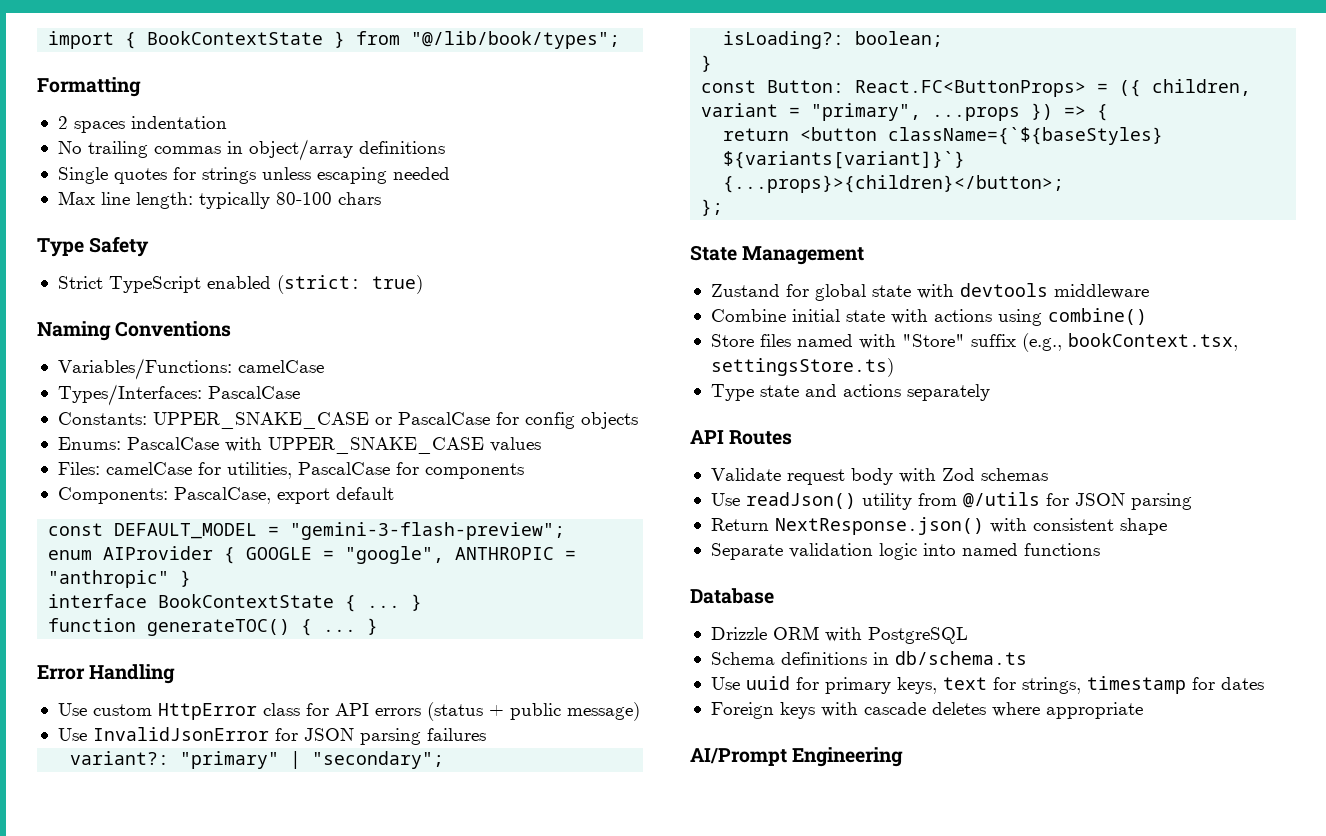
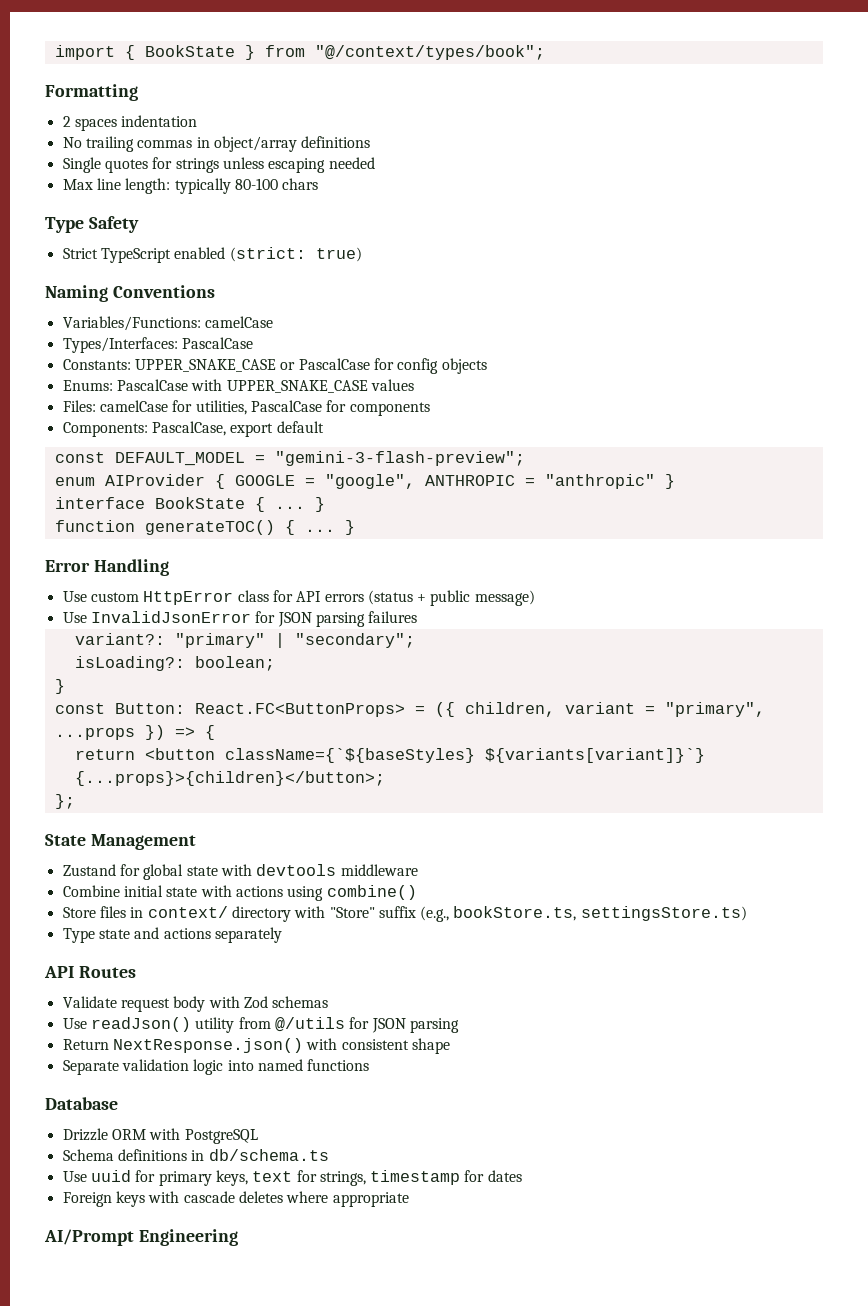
[147,31,324,45] BookContextState -> [144,45,235,57] BookState
[411,31,621,49] "@/lib/book/types"; -> [314,45,545,60] "@/context/types/book";
[158,594,335,608] BookContextState -> [154,497,245,509] BookState
[796,334,853,347] named -> [130,906,291,922] in context/ directory
[1067,333,1238,351] bookContext.tsx, -> [453,906,577,921] bookStore.ts,

